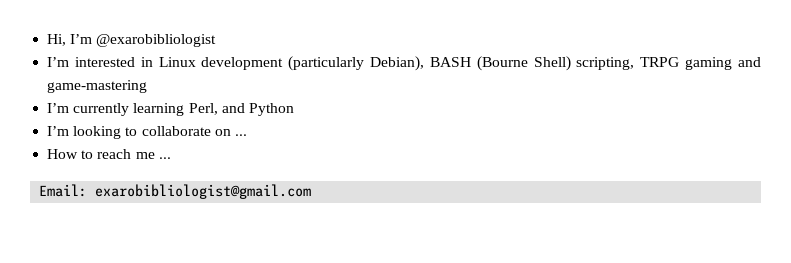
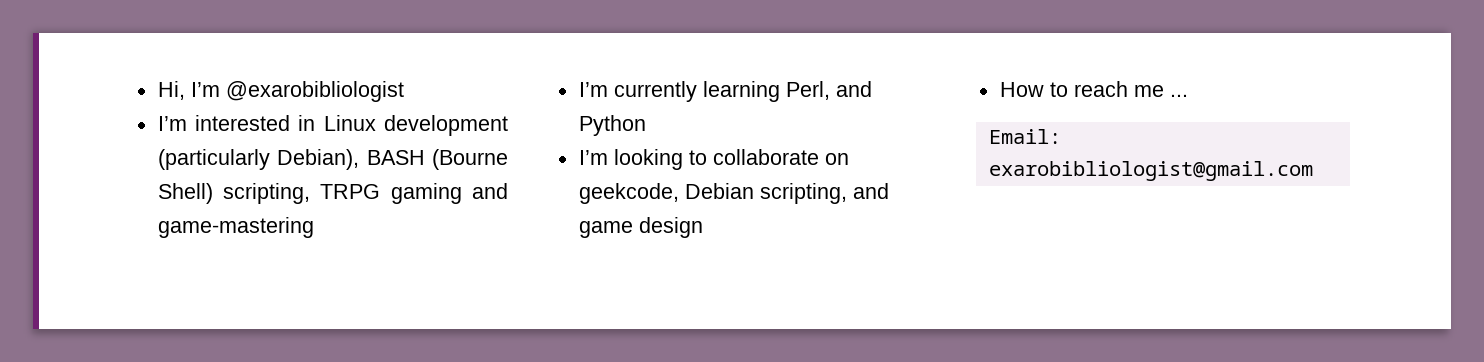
[234,134,247,136] ... -> [578,183,889,204] [578,217,703,238] geekcode, Debian scripting, and game design

